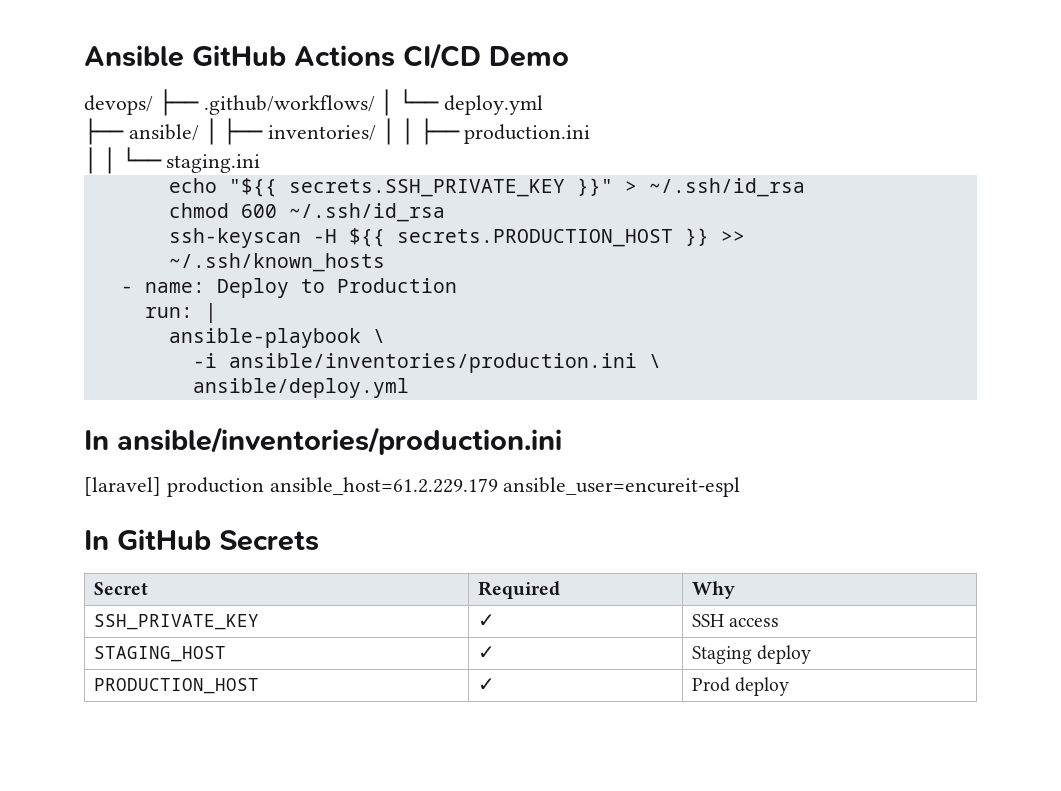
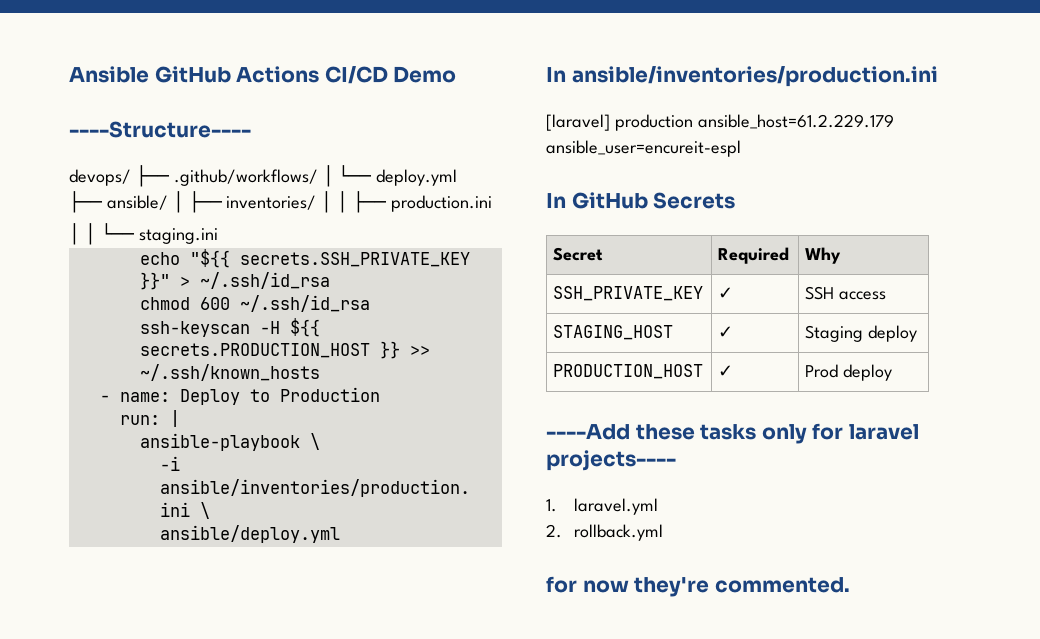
(569, 56) none -> [69,121,251,138] // ----Structure----
(790, 686) none -> [546,423,919,444] [546,450,676,471] [546,498,659,515] [546,524,664,541] [546,576,850,597] // ----Add these tasks only for laravel projects---- // 1. laravel.yml // 2. rollback.yml // for now they're commented.

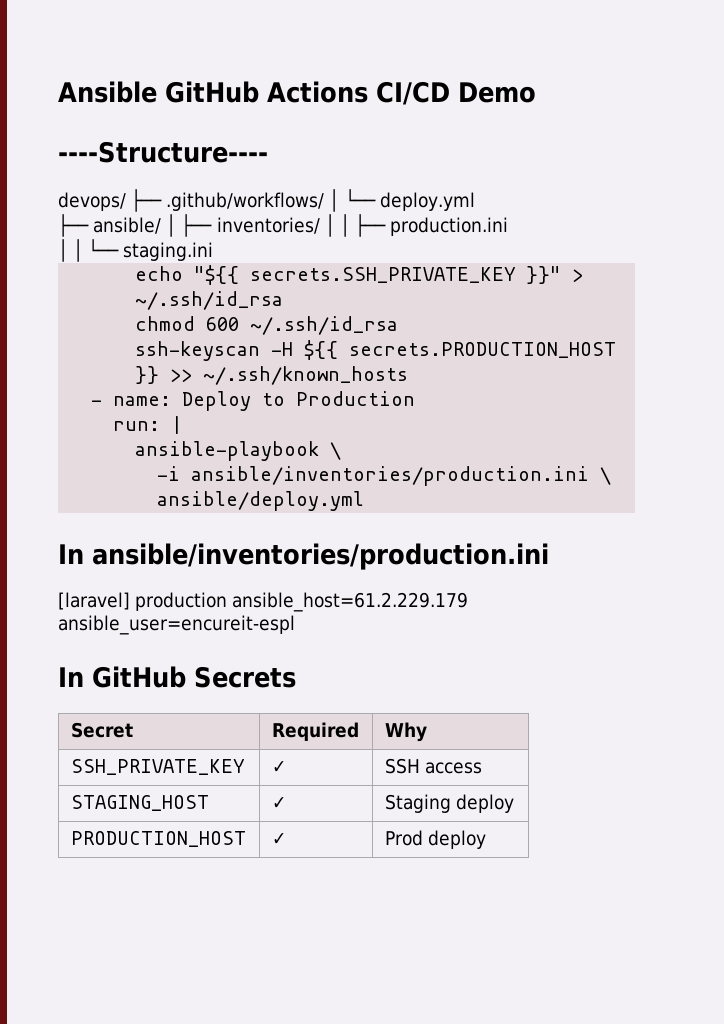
[546,423,919,444] [546,450,676,471] [546,498,659,515] [546,524,664,541] [546,576,850,597] // ----Add these tasks only for laravel projects---- // 1. laravel.yml // 2. rollback.yml // for now they're commented. -> (486, 839) none

